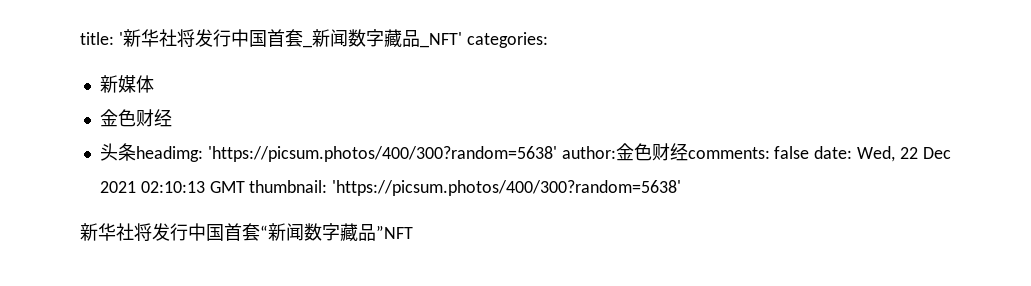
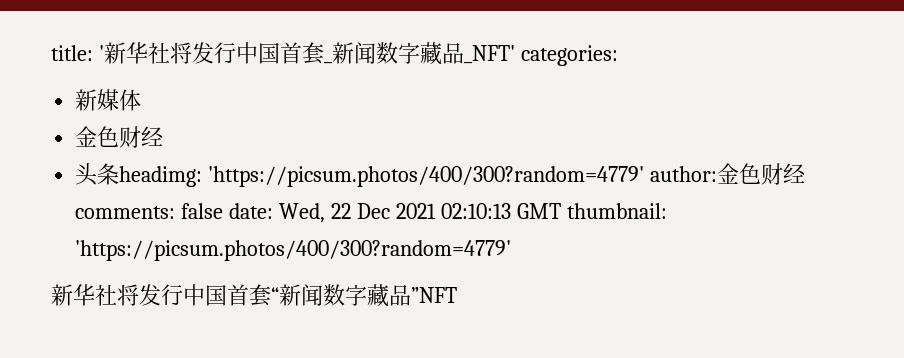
[207,146,557,162] 'https://picsum.photos/400/300?random=5638' -> [208,166,645,187] 'https://picsum.photos/400/300?random=4779'
[332,180,682,196] 'https://picsum.photos/400/300?random=5638' -> [75,240,512,261] 'https://picsum.photos/400/300?random=4779'

